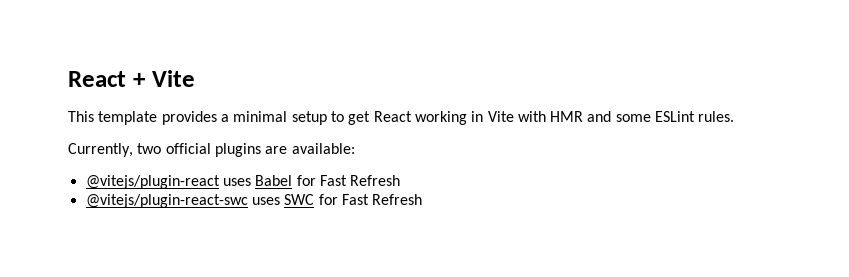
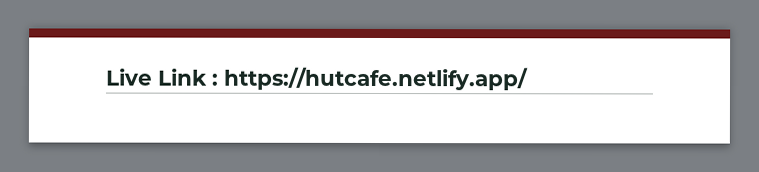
[68,70,195,87] [68,111,735,125] [68,143,355,157] [85,175,401,189] [85,194,423,208] React + Vite // This template provides a minimal setup to get React working in Vite with HMR and some ESLint rules. // Currently, two official plugins are available: // @vitejs/plugin-react uses Babel for Fast Refresh // @vitejs/plugin-react-swc uses SWC for Fast Refresh -> [106,66,529,91] Live Link : https://hutcafe.netlify.app/

